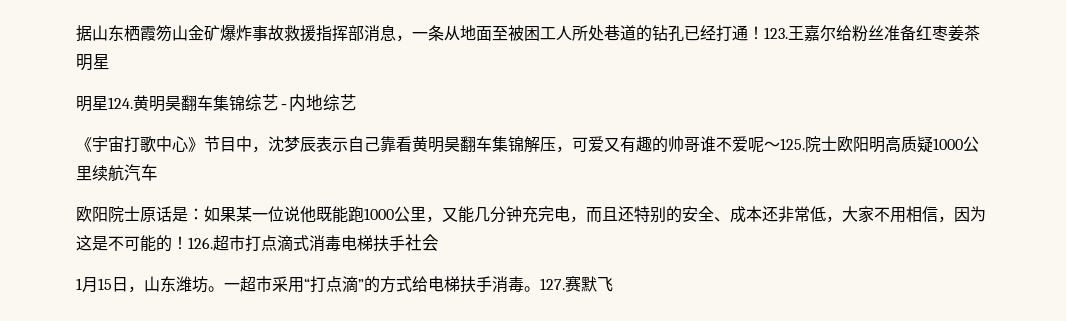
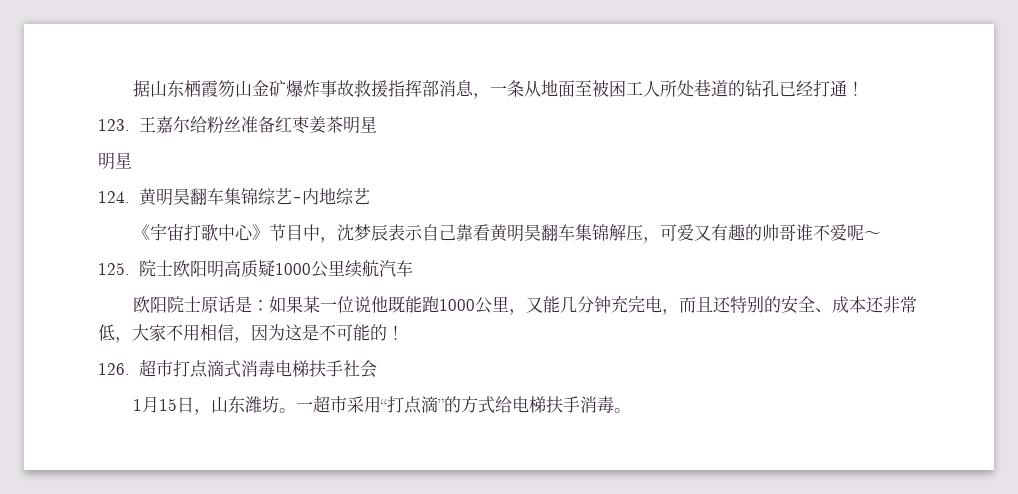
(764, 33) none -> (864, 88) //
(108, 103) none -> (132, 160) //
(780, 145) none -> (881, 235) //
(188, 243) none -> (404, 332) //
[540,275,613,292] 127.赛默飞 -> (631, 410) none

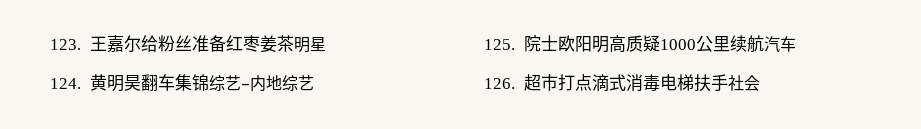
[132,79,864,99] 据山东栖霞笏山金矿爆炸事故救援指挥部消息，一条从地面至被困工人所处巷道的钻孔已经打通！ // -> (50, 44) none
[98,152,132,170] // 明星 -> (326, 44) none
[132,224,881,243] // 《宇宙打歌中心》节目中，沈梦辰表示自己靠看黄明昊翻车集锦解压，可爱又有趣的帅哥谁不爱呢～ -> (314, 83) none
[132,295,917,315] [98,324,404,343] // 欧阳院士原话是：如果某一位说他既能跑1000公里，又能几分钟充完电，而且还特别的安全、成本还非常低，大家不用相信，因为这是不可能的！ -> (796, 44) none
[132,395,631,415] // 1月15日，山东潍坊。一超市采用“打点滴”的方式给电梯扶手消毒。 -> (760, 83) none

